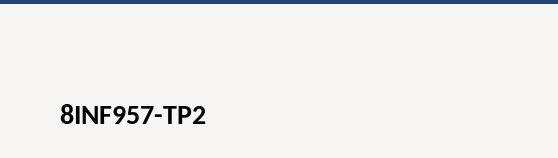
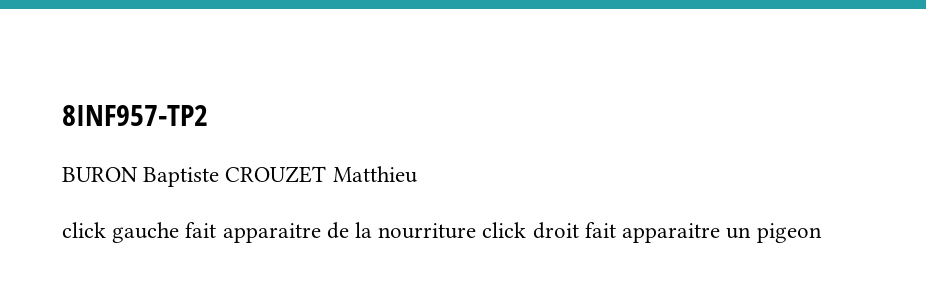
(206, 114) none -> [62,166,417,187] [62,222,822,243] // BURON Baptiste CROUZET Matthieu // click gauche fait apparaitre de la nourriture click droit fait apparaitre un pigeon

